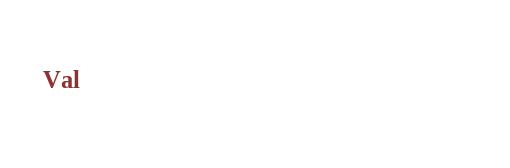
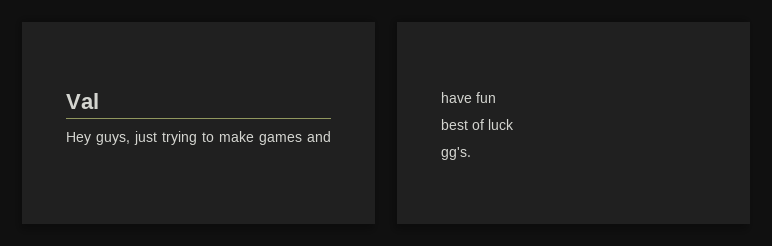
(80, 79) none -> [66,131,331,145] [441,92,496,103] [441,119,514,130] [441,147,471,160] // Hey guys, just trying to make games and have fun // best of luck // gg's.

